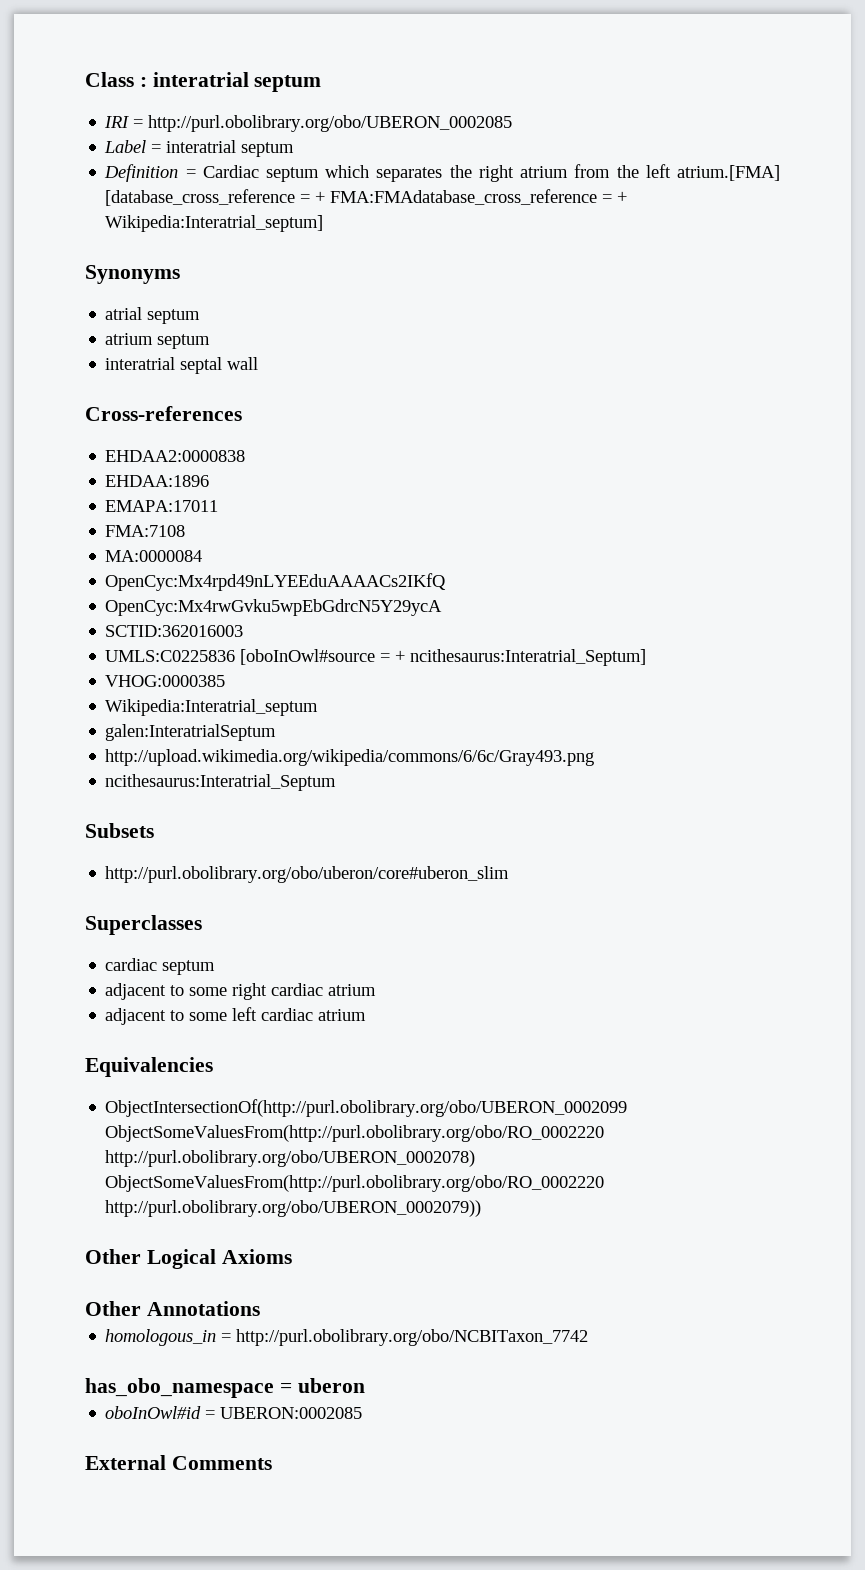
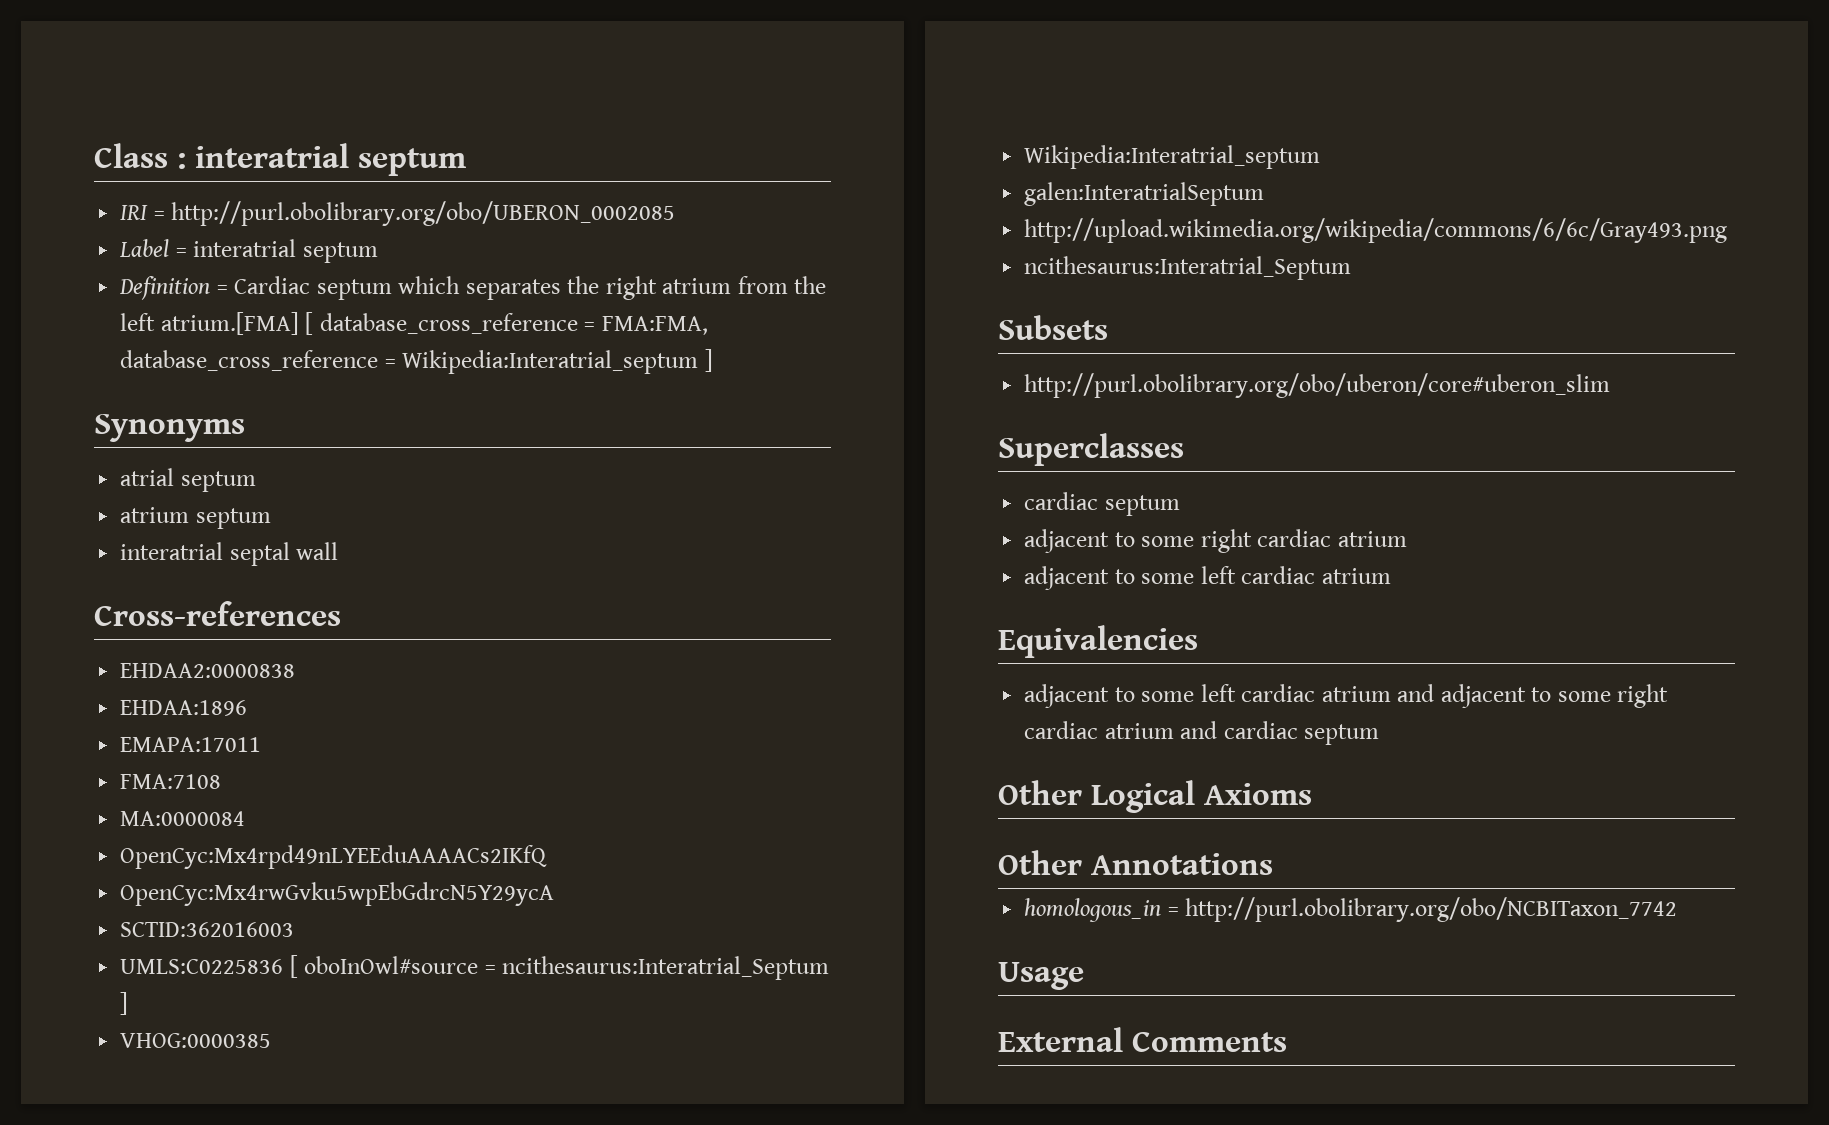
[105,189,628,206] [105,215,324,232] [database_cross_reference = + FMA:FMAdatabase_cross_reference = + Wikipedia:Interatrial_septum] -> [305,312,708,335] [120,349,713,374] [ database_cross_reference = FMA:FMA, database_cross_reference = Wikipedia:Interatrial_septum ]
[240,649,647,666] [oboInOwl#source = + ncithesaurus:Interatrial_Septum] -> [289,955,830,980] [120,992,129,1015] [ oboInOwl#source = ncithesaurus:Interatrial_Septum ]
[105,1099,628,1117] [105,1125,605,1142] [105,1150,476,1167] [105,1175,605,1192] [105,1200,482,1217] ObjectIntersectionOf(http://purl.obolibrary.org/obo/UBERON_0002099 ObjectSomeValuesFrom(http://purl.obolibrary.org/obo/RO_0002220 http://purl.obolibrary.org/obo/UBERON_0002078) ObjectSomeValuesFrom(http://purl.obolibrary.org/obo/RO_0002220 http://purl.obolibrary.org/obo/UBERON_0002079)) -> [1024,684,1669,708] [1024,721,1380,745] adjacent to some left cardiac atrium and adjacent to some right cardiac atrium and cardiac septum
[85,1378,365,1398] [105,1406,363,1419] has_obo_namespace = uberon // oboInOwl#id = UBERON:0002085 -> [998,962,1084,990] Usage

